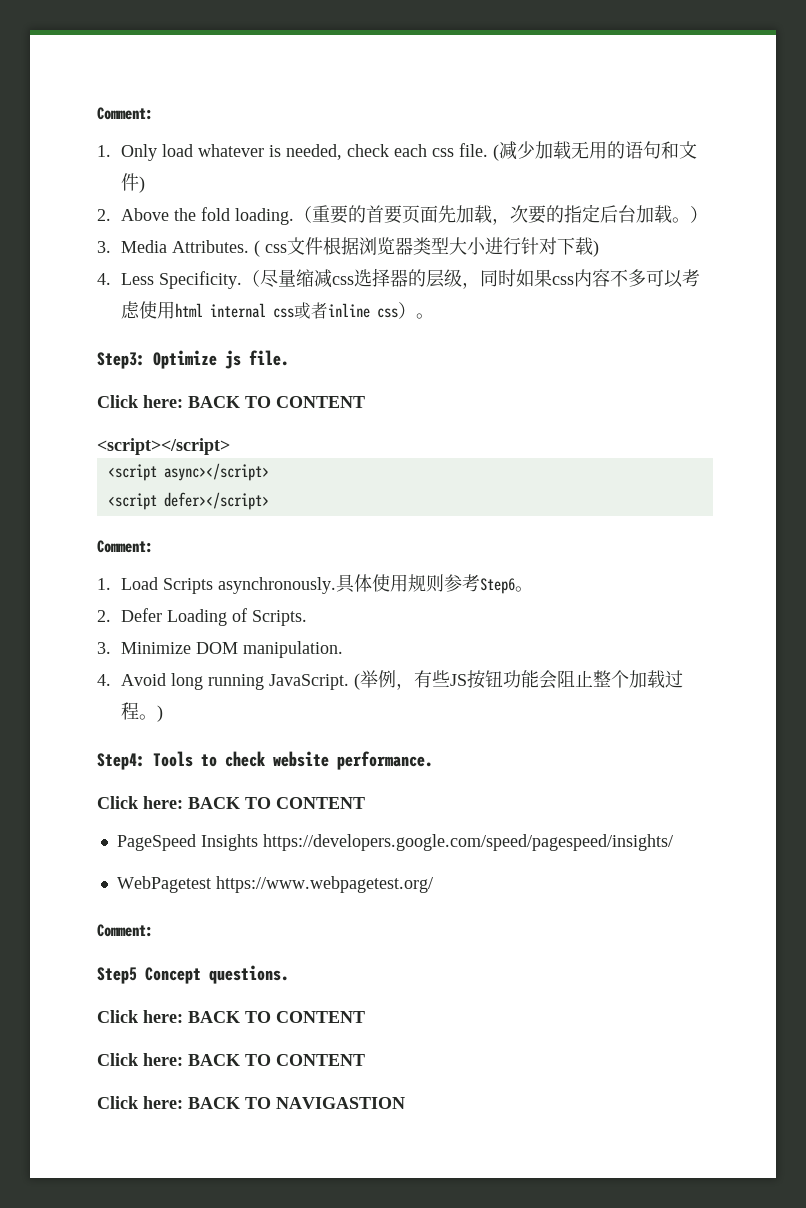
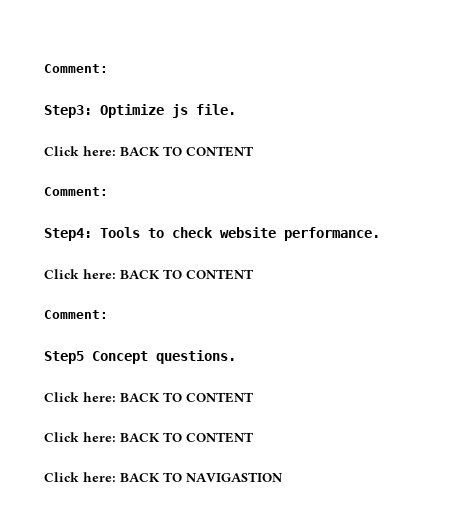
[97,107,153,120] [97,141,698,161] [121,173,146,193] [97,204,709,225] [97,237,600,257] [97,268,701,289] [121,301,435,319] Comment: // 1. Only load whatever is needed, check each css file. (减少加载无用的语句和文件) // 2. Above the fold loading.（重要的首要页面先加载，次要的指定后台加载。） // 3. Media Attributes. ( css文件根据浏览器类型大小进行针对下载) // 4. Less Specificity.（尽量缩减css选择器的层级，同时如果css内容不多可以考虑使用html internal css或者inline css）。 -> [44,64,108,73] Comment:
[97,438,230,455] [107,463,269,481] [107,492,269,510] [97,540,153,553] [97,574,534,594] [97,608,308,626] [97,641,344,658] [97,670,684,690] [121,702,164,722] <script></script> // <script async></script> // <script defer></script> // Comment: // 1. Load Scripts asynchronously.具体使用规则参考Step6。 // 2. Defer Loading of Scripts. // 3. Minimize DOM manipulation. // 4. Avoid long running JavaScript. (举例，有些JS按钮功能会阻止整个加载过程。) -> [44,187,108,196] Comment:
[116,834,673,851] [116,876,433,893] // PageSpeed Insights https://developers.google.com/speed/pagespeed/insights/ // WebPagetest https://www.webpagetest.org/ -> (254, 274) none

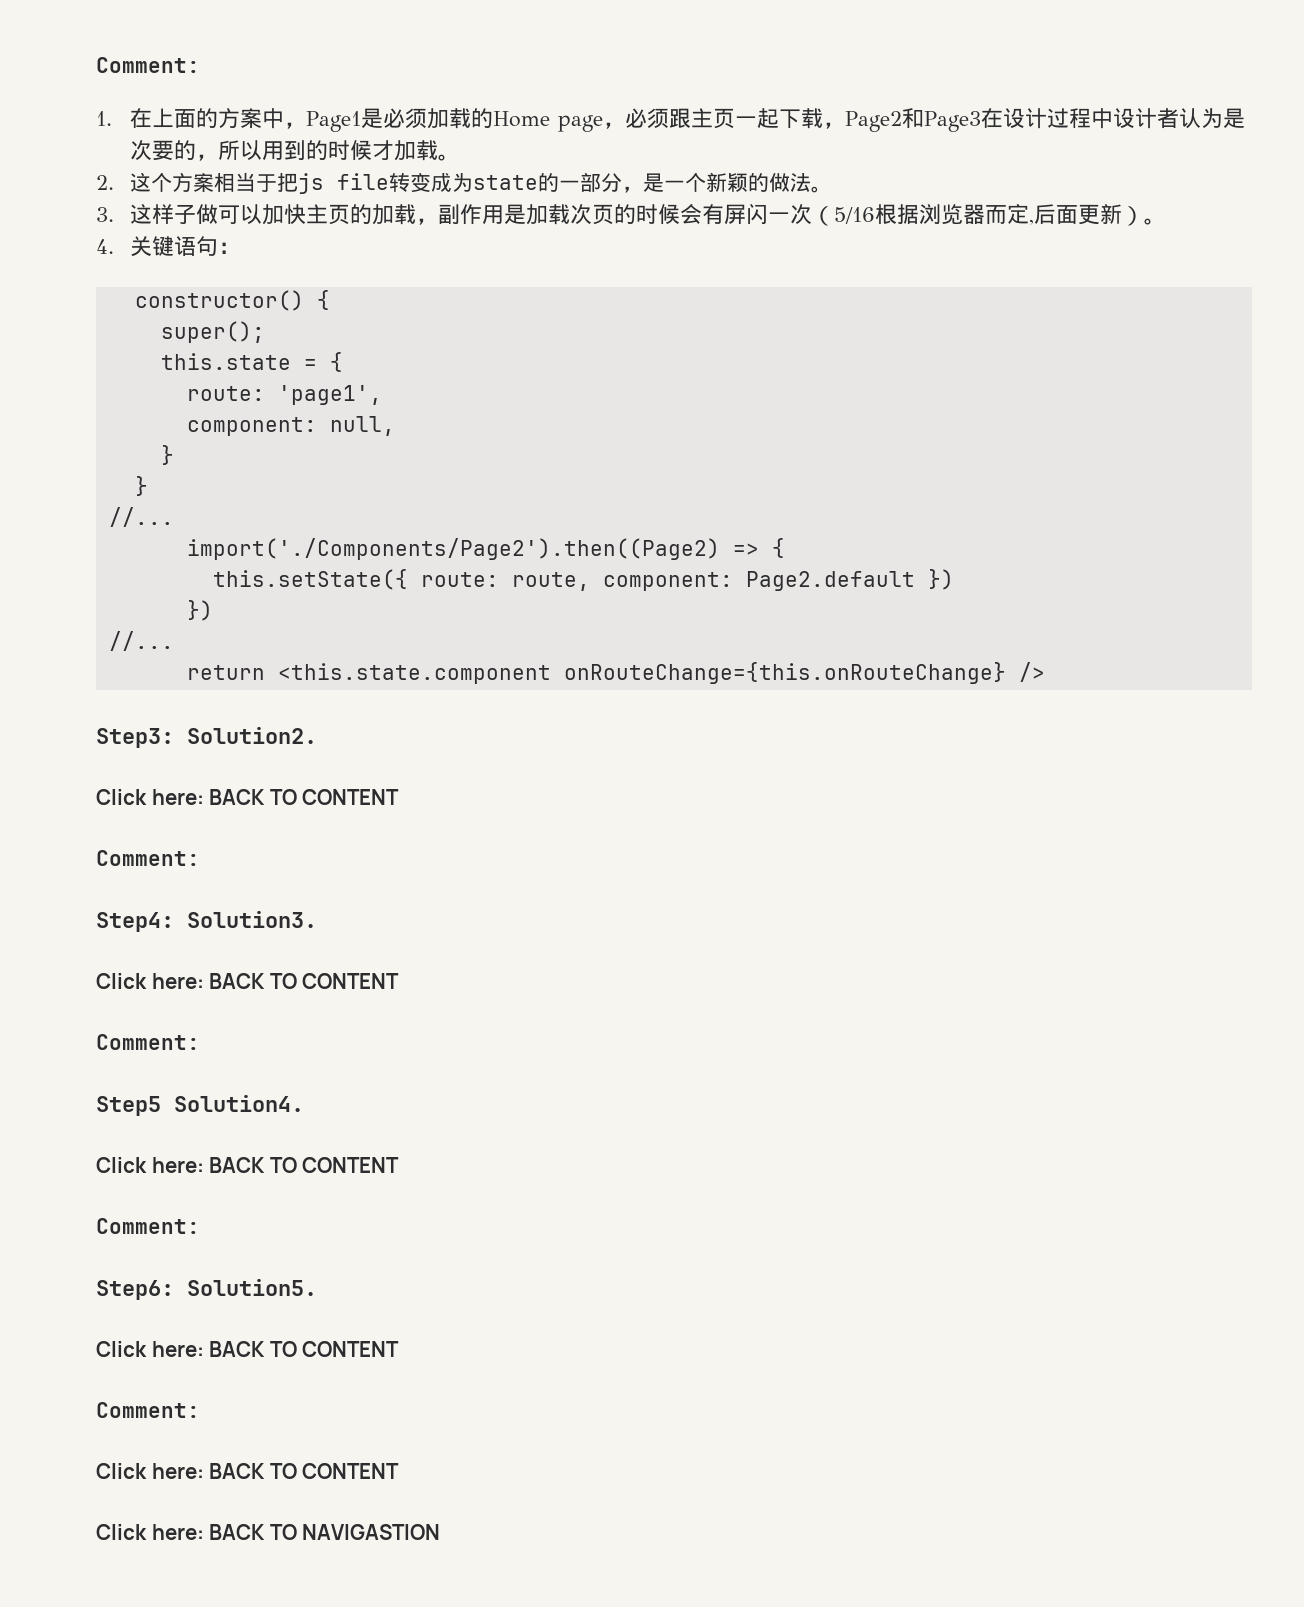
[44,64,108,73] [44,104,236,118] Comment: // Step3: Optimize js file. -> [96,57,200,73] [96,108,1245,132] [129,140,460,161] [96,172,832,194] [96,203,1166,226] [96,236,240,257] [134,290,330,311] [160,321,265,343] [160,352,343,372] [186,385,382,405] [186,416,395,436] [160,445,174,465] [134,476,148,496] [108,507,174,527] [186,538,785,560] [212,569,954,591] [186,600,213,621] [108,631,174,651] [186,662,1045,684] [96,727,317,748] Comment: // 1.在上面的方案中，Page1是必须加载的Home page，必须跟主页一起下载，Page2和Page3在设计过程中设计者认为是次要的，所以用到的时候才加载。 // 2.这个方案相当于把js file转变成为state的一部分，是一个新颖的做法。 // 3.这样子做可以加快主页的加载，副作用是加载次页的时候会有屏闪一次（5/16根据浏览器而定,后面更新）。 // 4.关键语句： // constructor() { // super(); // this.state = { // route: 'page1', // component: null, // } // } // //... // import('./Components/Page2').then((Page2) => { // this.setState({ route: route, component: Page2.default }) // }) // //... // return <this.state.component onRouteChange={this.onRouteChange} /> // Step3: Solution2.
[100,227,380,241] Tools to check website performance. -> [187,911,317,928] Solution3.
[92,350,236,364] [44,392,254,403] Concept questions. // Click here: BACK TO CONTENT -> [174,1095,304,1112] [96,1157,400,1173] [96,1218,200,1234] [96,1279,317,1300] [96,1341,400,1357] [96,1402,200,1418] Solution4. // Click here: BACK TO CONTENT // Comment: // Step6: Solution5. // Click here: BACK TO CONTENT // Comment:

